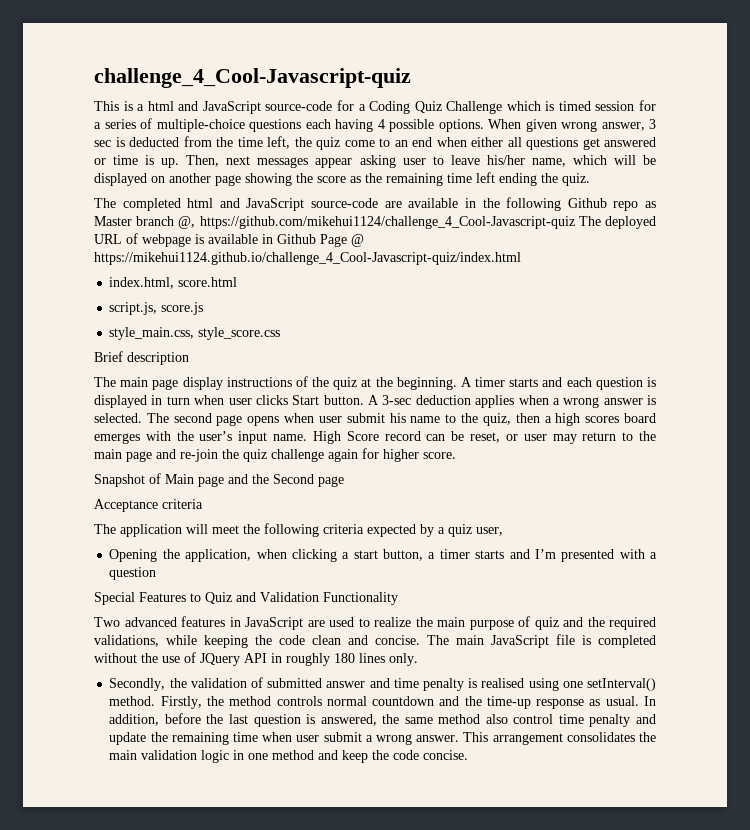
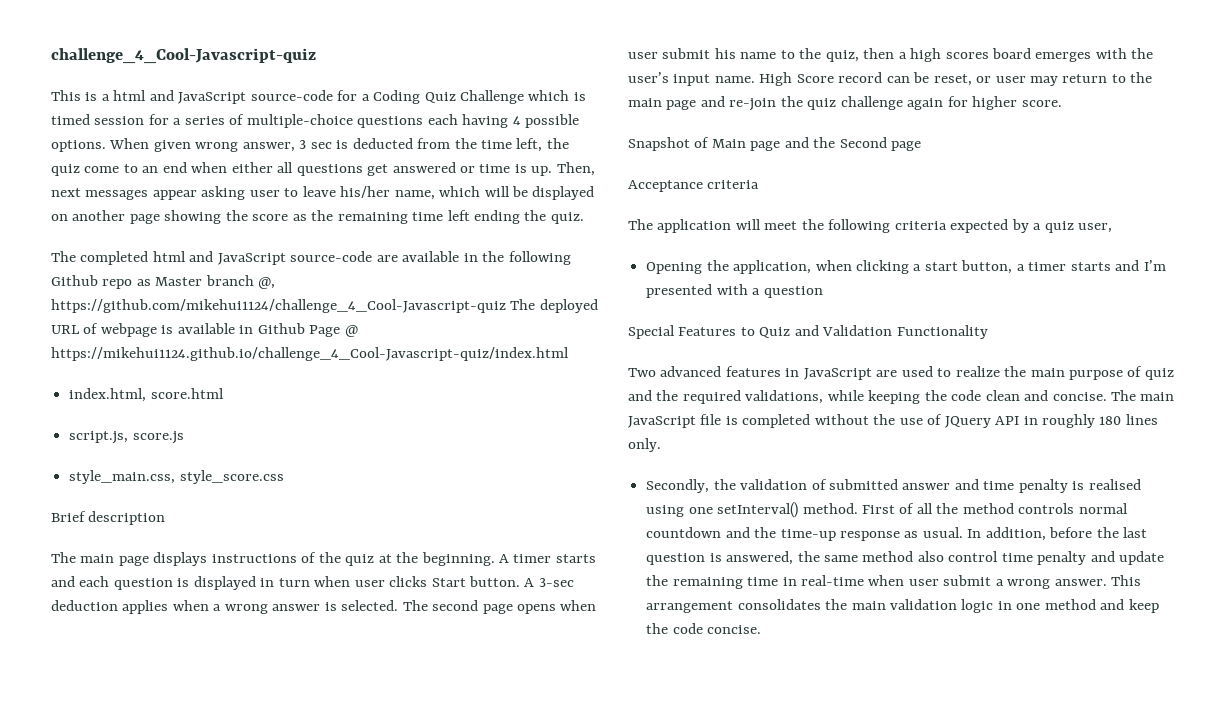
[182,377,223,390] display -> [153,552,208,566] displays
[160,696,202,709] Firstly, -> [861,503,933,514] First of all
(258, 737) none -> [782,575,864,586] in real-time

